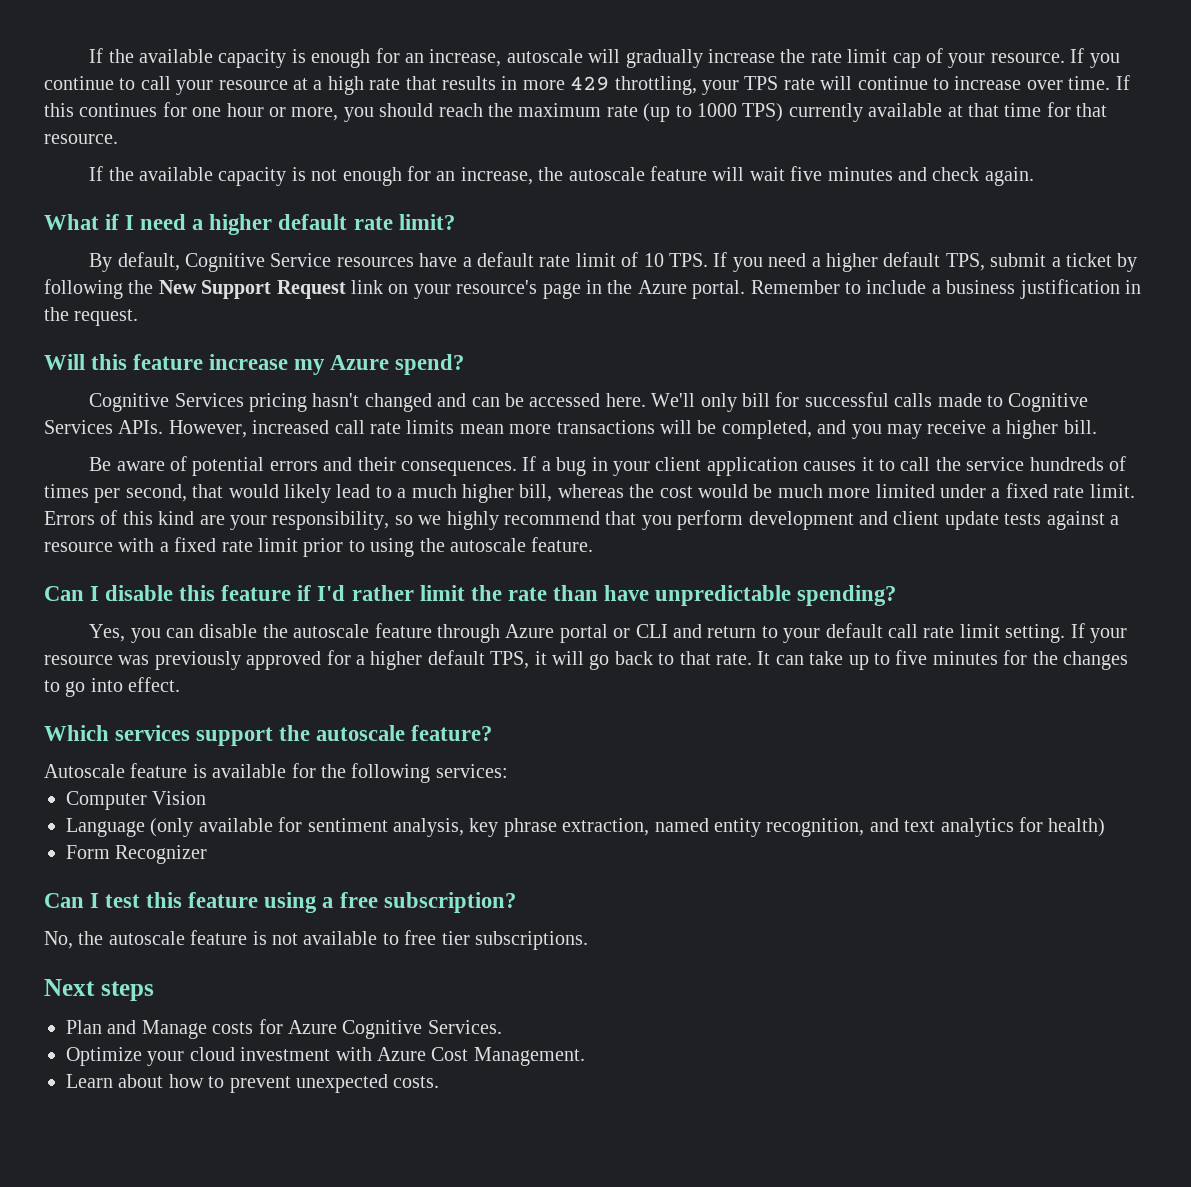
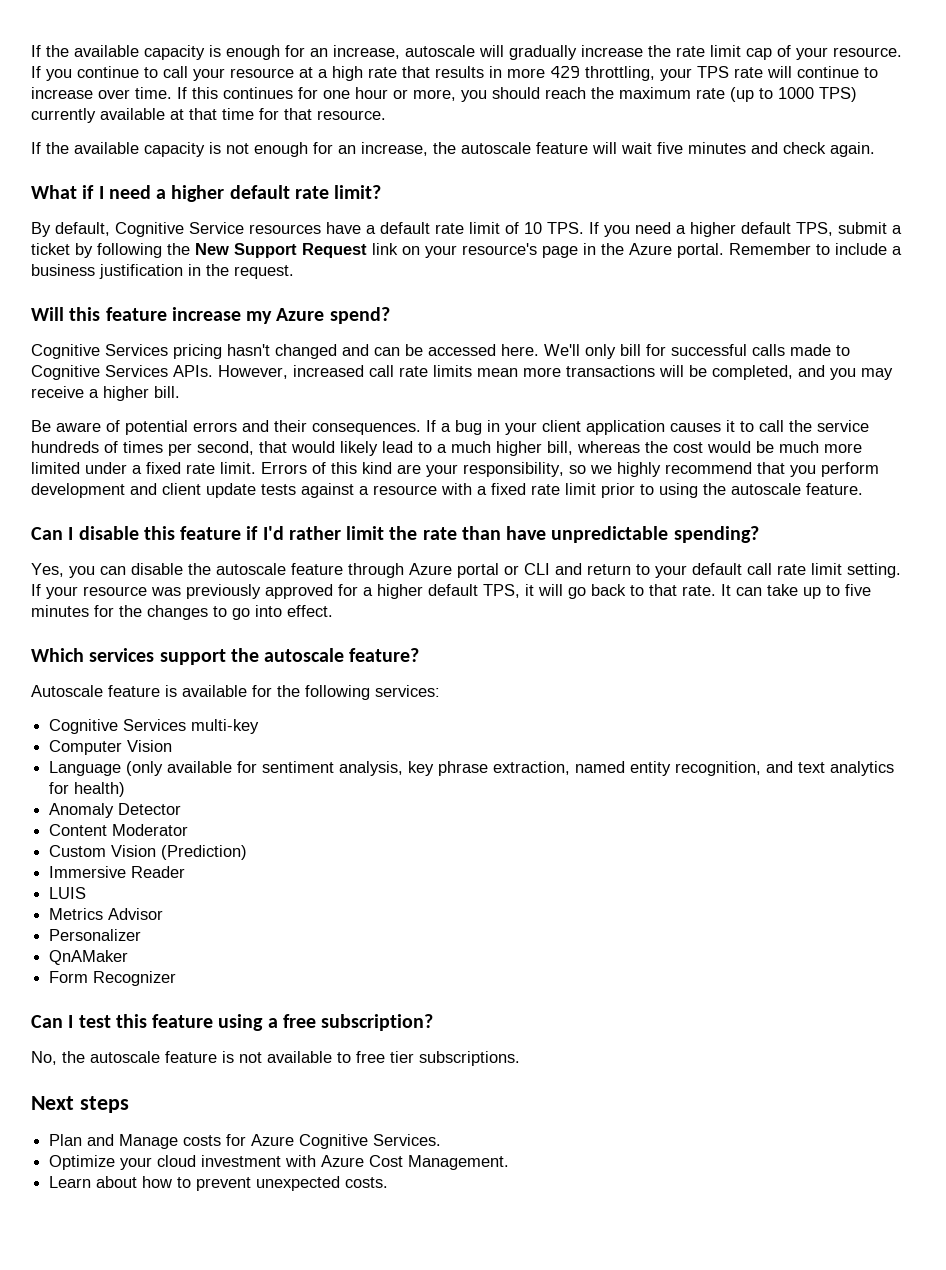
(508, 771) none -> [49,719,260,734] // Cognitive Services multi-key
(1106, 827) none -> [49,803,182,818] [49,824,189,836] [49,845,248,860] [49,866,186,878] [49,887,87,899] [49,908,164,920] [49,929,142,941] [49,950,129,965] // Anomaly Detector // Content Moderator // Custom Vision (Prediction) // Immersive Reader // LUIS // Metrics Advisor // Personalizer // QnAMaker

